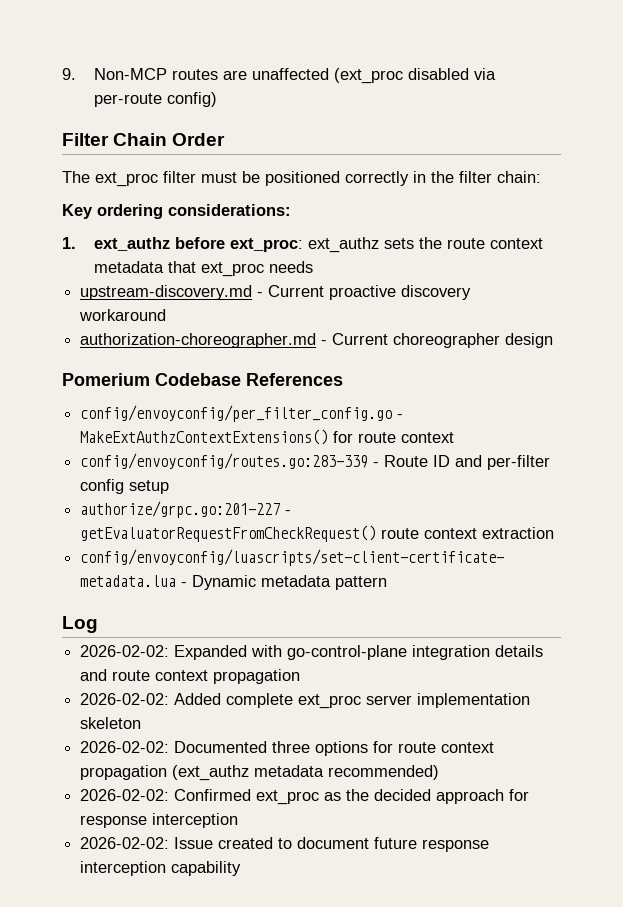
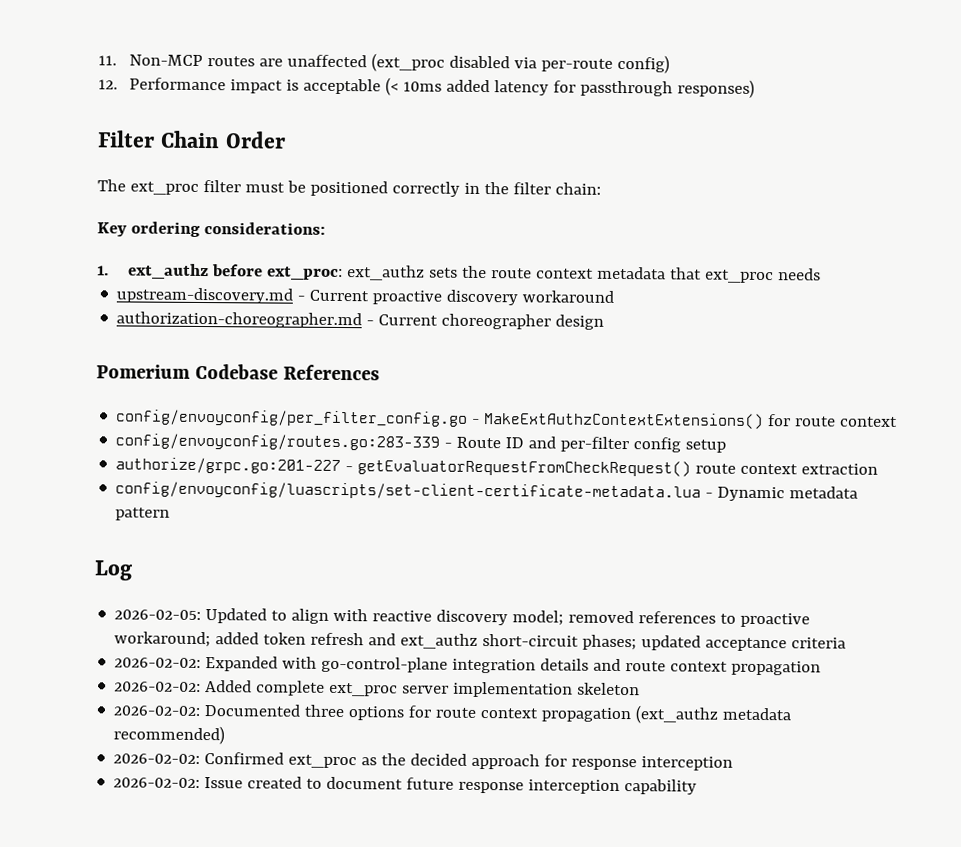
[62,68,76,80] 9. -> [98,55,117,66] 11.
(217, 99) none -> [98,77,755,98] // 12. Performance impact is acceptable (< 10ms added latency for passthrough responses)
(98, 624) none -> [114,608,811,628] [114,631,847,652] // 2026-02-05: Updated to align with reactive discovery model; removed references to proactive workaround; added token refresh and ext_authz short-circuit phases; updated acceptance criteria

